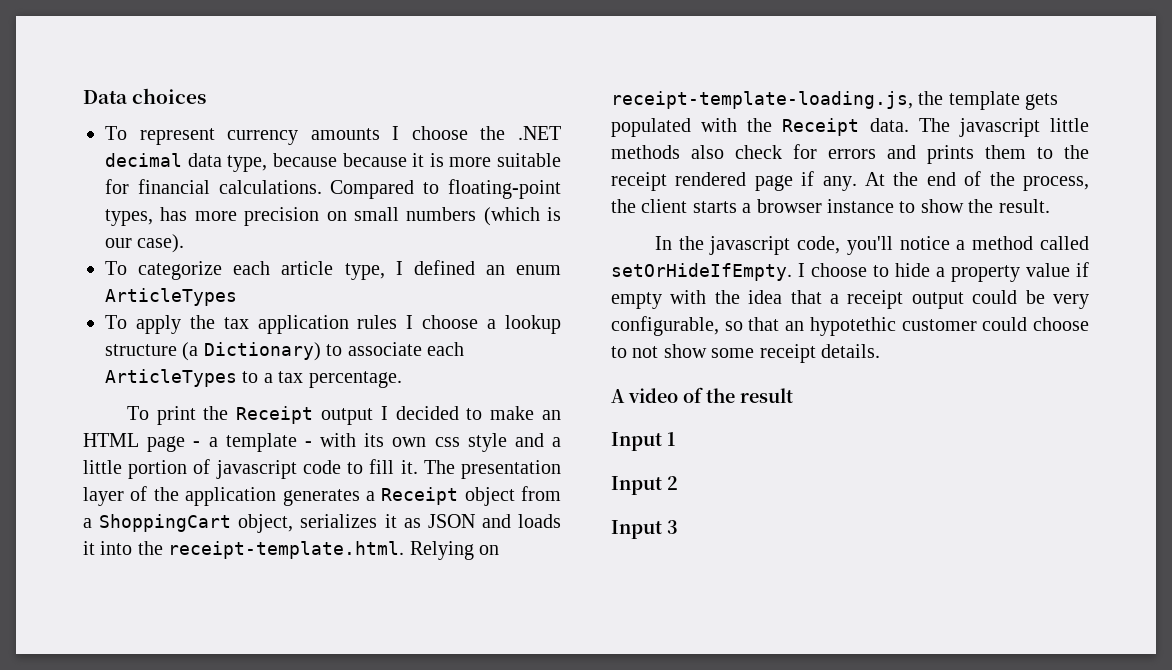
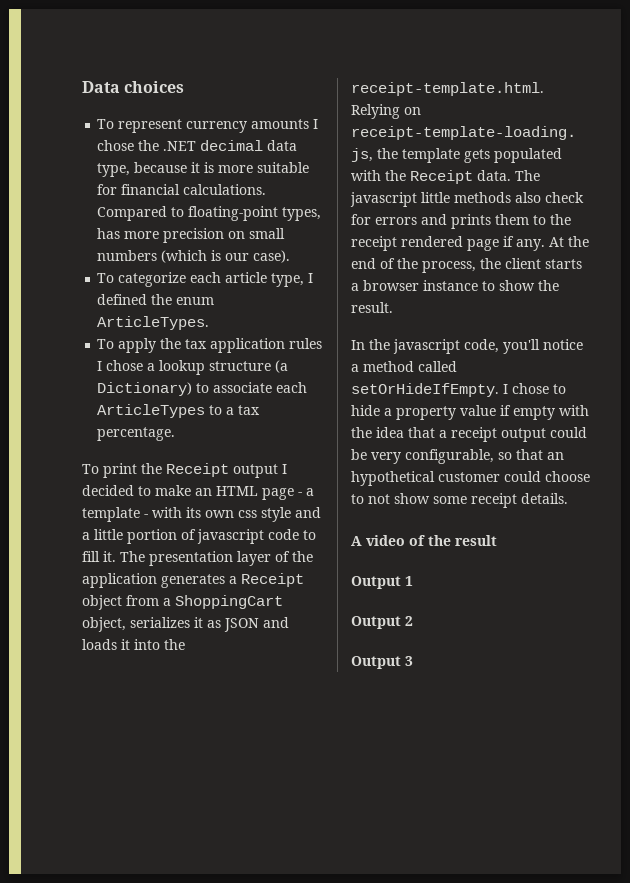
[411,126,468,140] choose -> [97,140,135,151] chose
[342,153,407,167] because -> (188, 167) none
[485,265,561,275] [105,288,237,306] an enum ArticleTypes -> [151,294,215,305] [97,316,210,330] the enum ArticleTypes.
[422,315,479,329] choose -> [106,360,144,371] chose
[811,263,867,277] choose -> [512,383,549,394] chose
[809,317,896,336] hypotethic -> [351,471,435,486] hypothetical
[611,432,662,451] Input -> [351,576,401,589] Output
[611,476,662,495] Input -> [351,616,401,629] Output
[611,520,662,539] Input -> [351,656,401,669] Output

